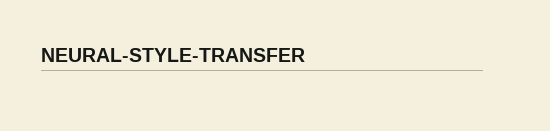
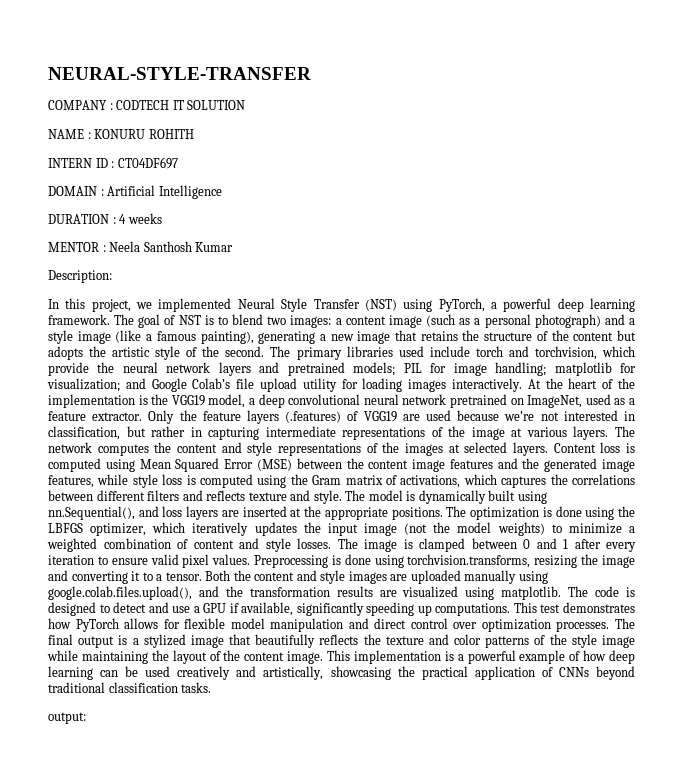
(305, 55) none -> [48,100,246,110] [48,129,194,139] [48,157,178,169] [48,185,222,199] [48,213,162,224] [48,241,234,252] [48,270,112,283] [48,298,635,312] [48,314,635,328] [48,330,636,344] [48,346,635,360] [48,362,636,376] [47,378,635,392] [48,394,636,408] [48,410,635,424] [48,426,636,440] [48,442,635,456] [48,458,635,472] [48,474,635,488] [48,490,547,504] [48,506,636,520] [48,522,635,536] [47,538,636,552] [48,554,635,568] [48,570,548,584] [48,586,636,600] [48,602,636,616] [48,618,636,632] [48,634,635,648] [47,650,635,664] [48,666,636,680] [48,682,212,693] [48,712,86,724] // COMPANY : CODTECH IT SOLUTION // NAME : KONURU ROHITH // INTERN ID : CT04DF697 // DOMAIN : Artificial Intelligence // DURATION : 4 weeks // MENTOR : Neela Santhosh Kumar // Description: // In this project, we implemented Neural Style Transfer (NST) using PyTorch, a powerful deep learning framework. The goal of NST is to blend two images: a content image (such as a personal photograph) and a style image (like a famous painting), generating a new image that retains the structure of the content but adopts the artistic style of the second. The primary libraries used include torch and torchvision, which provide the neural network layers and pretrained models; PIL for image handling; matplotlib for visualization; and Google Colab’s file upload utility for loading images interactively. At the heart of the implementation is the VGG19 model, a deep convolutional neural network pretrained on ImageNet, used as a feature extractor. Only the feature layers (.features) of VGG19 are used because we’re not interested in classification, but rather in capturing intermediate representations of the image at various layers. The network computes the content and style representations of the images at selected layers. Content loss is computed using Mean Squared Error (MSE) between the content image features and the generated image features, while style loss is computed using the Gram matrix of activations, which captures the correlations between different filters and reflects texture and style. The model is dynamically built using nn.Sequential(), and loss layers are inserted at the appropriate positions. The optimization is done using the LBFGS optimizer, which iteratively updates the input image (not the model weights) to minimize a weighted combination of content and style losses. The image is clamped between 0 and 1 after every iteration to ensure valid pixel values. Preprocessing is done using torchvision.transforms, resizing the image and converting it to a tensor. Both the content and style images are uploaded manually using google.colab.files.upload(), and the transformation results are visualized using matplotlib. The code is designed to detect and use a GPU if available, significantly speeding up computations. This test demonstrates how PyTorch allows for flexible model manipulation and direct control over optimization processes. The final output is a stylized image that beautifully reflects the texture and color patterns of the style image while maintaining the layout of the content image. This implementation is a powerful example of how deep learning can be used creatively and artistically, showcasing the practical application of CNNs beyond traditional classification tasks. // output:

